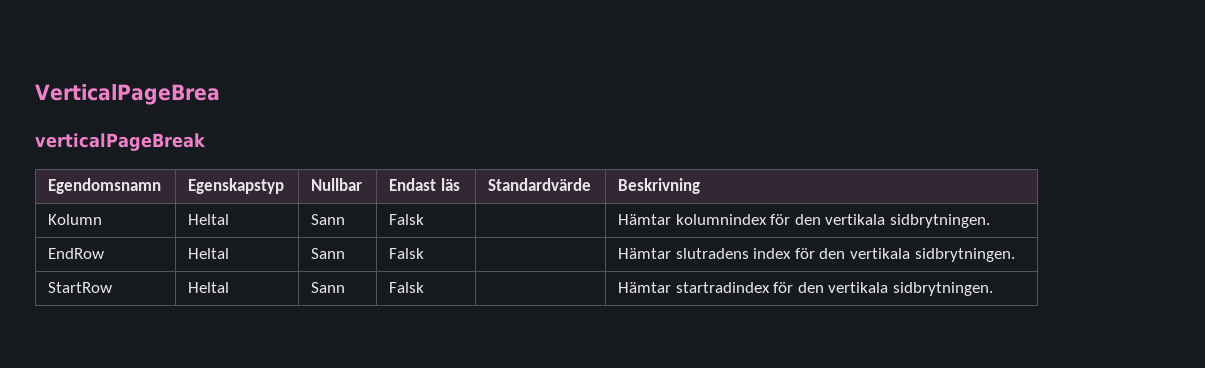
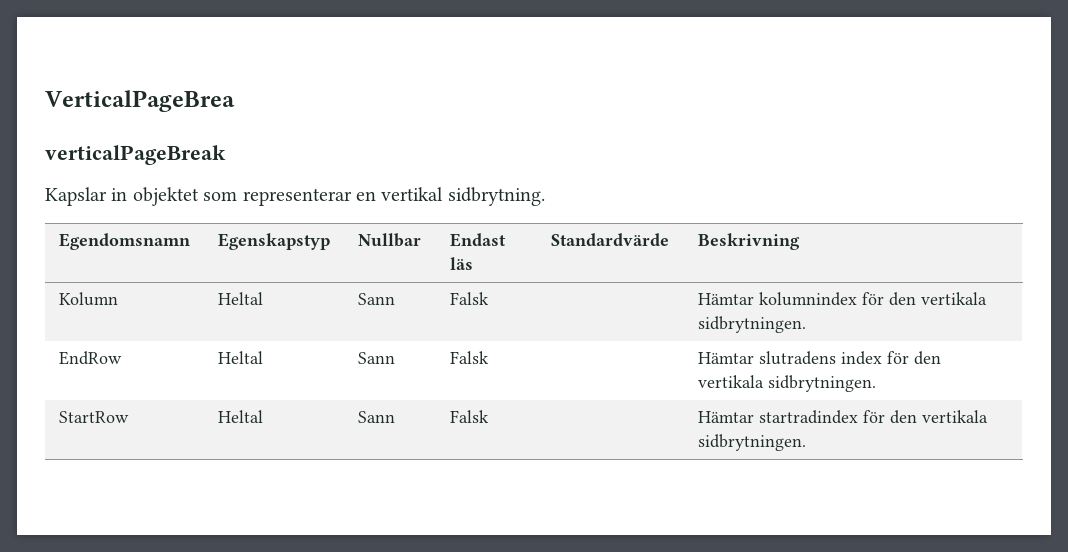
(206, 142) none -> [45,187,545,206] // Kapslar in objektet som representerar en vertikal sidbrytning.

